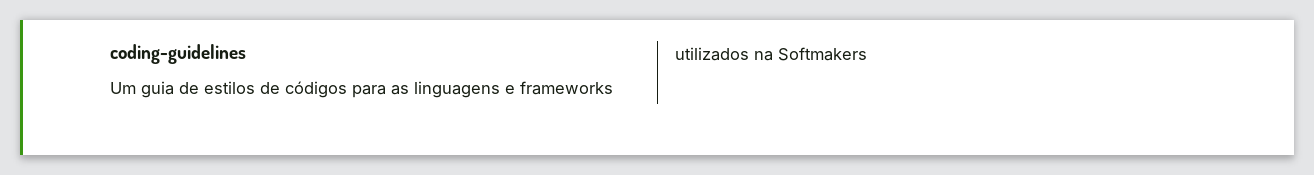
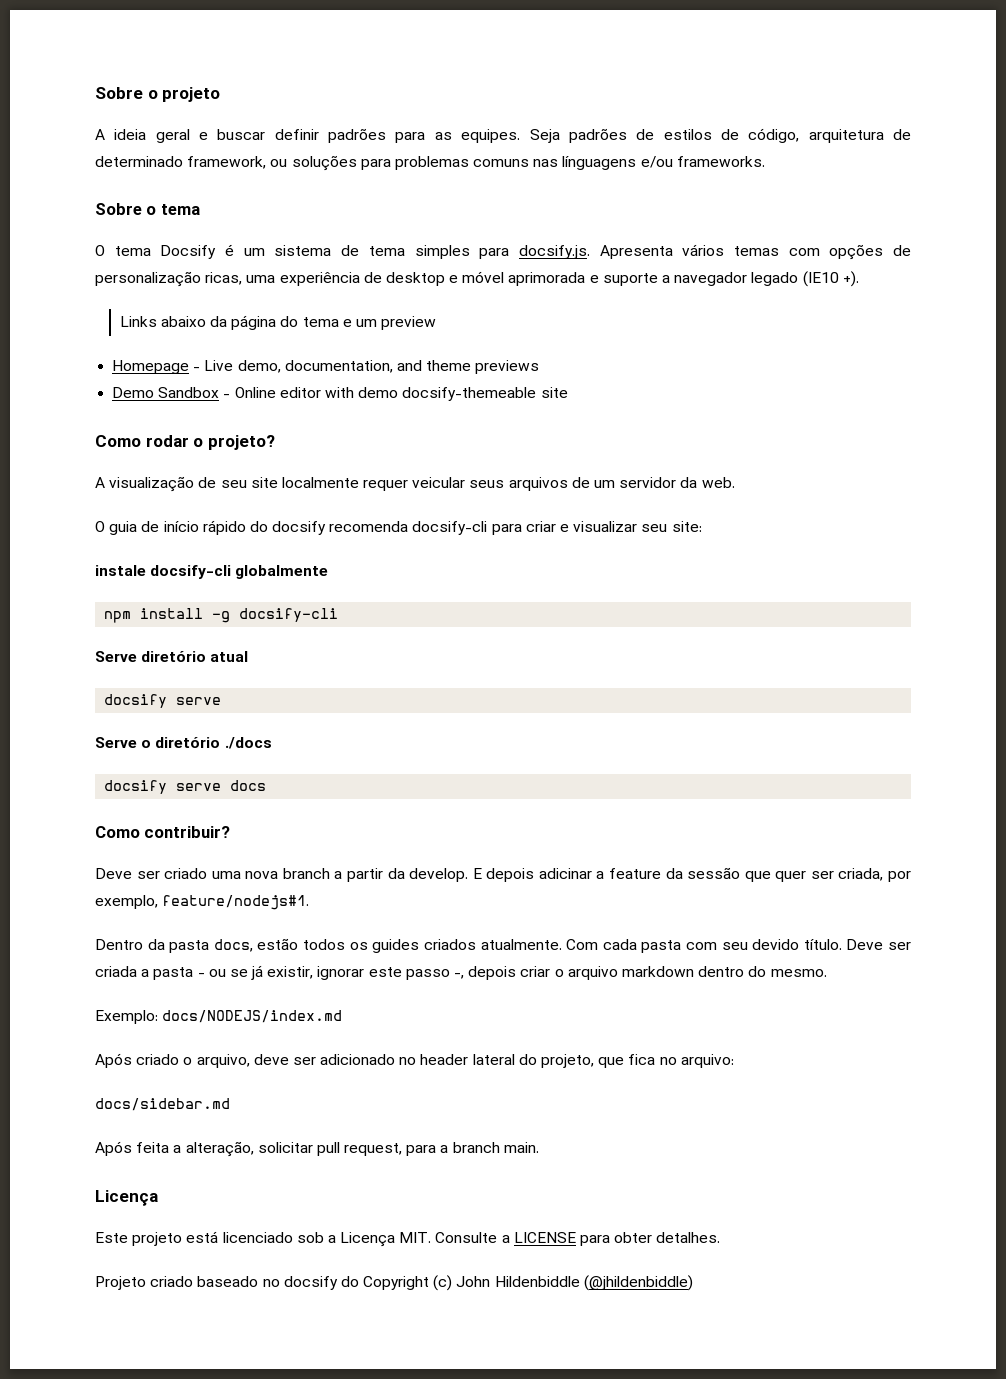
[110,44,246,64] [110,81,613,98] [675,47,867,61] coding-guidelines // Um guia de estilos de códigos para as linguagens e frameworks utilizados na Softmakers -> [95,87,221,102] [95,128,912,143] [95,155,765,171] [95,203,200,215] [95,244,911,260] [95,271,859,287] [119,315,437,330] [112,360,540,374] [112,387,568,401] [95,435,275,450] [95,476,735,492] [95,520,702,535] [95,565,329,579] [104,608,339,623] [95,651,249,662] [104,694,222,708] [95,737,272,749] [104,780,267,794] [95,826,231,838] [95,867,911,882] [95,895,310,910] [95,938,911,953] [95,965,827,980] [95,1010,343,1024] [95,1053,734,1068] [95,1098,230,1111] [95,1141,539,1157] [95,1190,158,1206] [95,1231,721,1247] [95,1275,693,1291] Sobre o projeto // A ideia geral e buscar definir padrões para as equipes. Seja padrões de estilos de código, arquitetura de determinado framework, ou soluções para problemas comuns nas línguagens e/ou frameworks. // Sobre o tema // O tema Docsify é um sistema de tema simples para docsify.js. Apresenta vários temas com opções de personalização ricas, uma experiência de desktop e móvel aprimorada e suporte a navegador legado (IE10 +). // Links abaixo da página do tema e um preview // Homepage - Live demo, documentation, and theme previews // Demo Sandbox - Online editor with demo docsify-themeable site // Como rodar o projeto? // A visualização de seu site localmente requer veicular seus arquivos de um servidor da web. // O guia de início rápido do docsify recomenda docsify-cli para criar e visualizar seu site: // instale docsify-cli globalmente // npm install -g docsify-cli // Serve diretório atual // docsify serve // Serve o diretório ./docs // docsify serve docs // Como contribuir? // Deve ser criado uma nova branch a partir da develop. E depois adicinar a feature da sessão que quer ser criada, por exemplo, feature/nodejs#1. // Dentro da pasta docs, estão todos os guides criados atualmente. Com cada pasta com seu devido título. Deve ser criada a pasta - ou se já existir, ignorar este passo -, depois criar o arquivo markdown dentro do mesmo. // Exemplo: docs/NODEJS/index.md // Após criado o arquivo, deve ser adicionado no header lateral do projeto, que fica no arquivo: // docs/sidebar.md // Após feita a alteração, solicitar pull request, para a branch main. // Licença // Este projeto está licenciado sob a Licença MIT. Consulte a LICENSE para obter detalhes. // Projeto criado baseado no docsify do Copyright (c) John Hildenbiddle (@jhildenbiddle)

